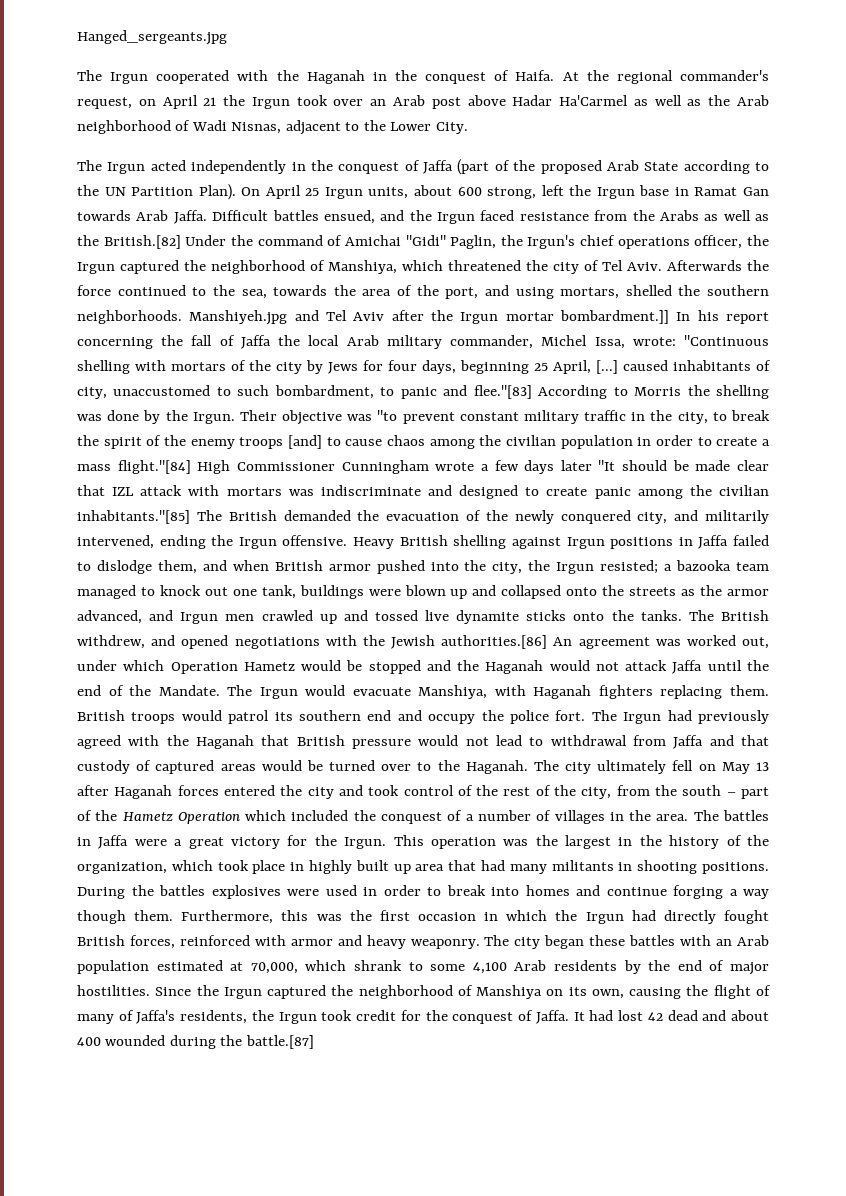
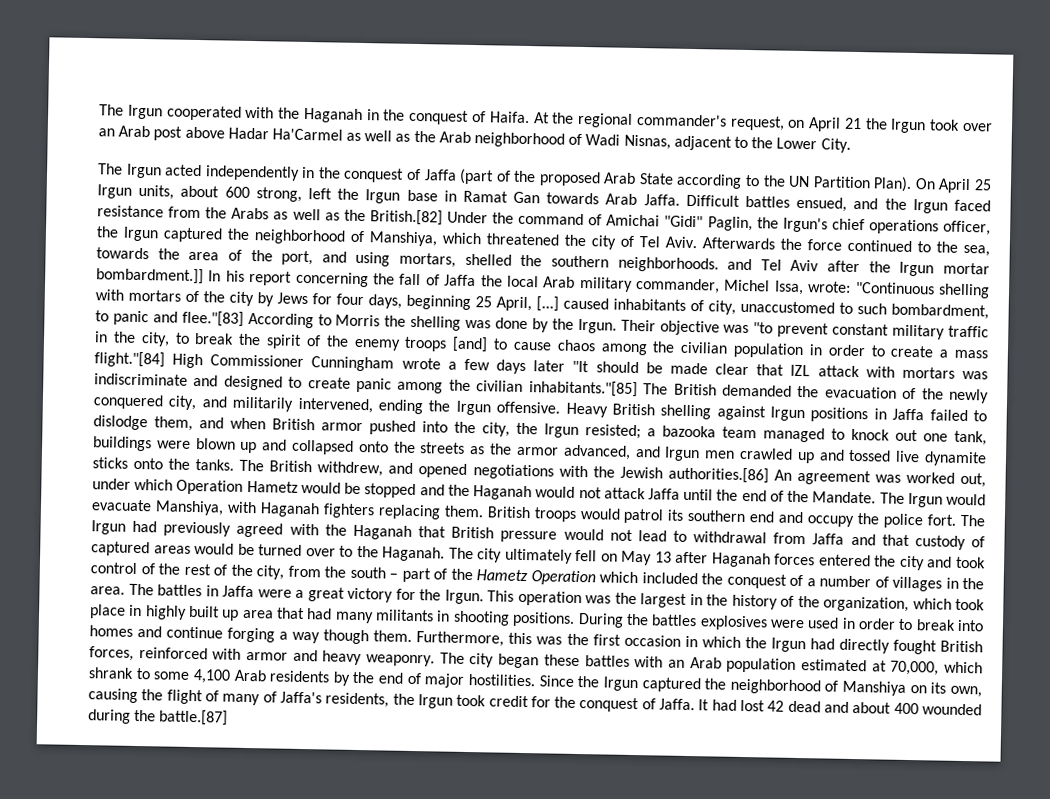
[77,30,227,45] Hanged_sergeants.jpg // -> (99, 110) none
[189,310,288,325] Manshiyeh.jpg -> (719, 264) none

